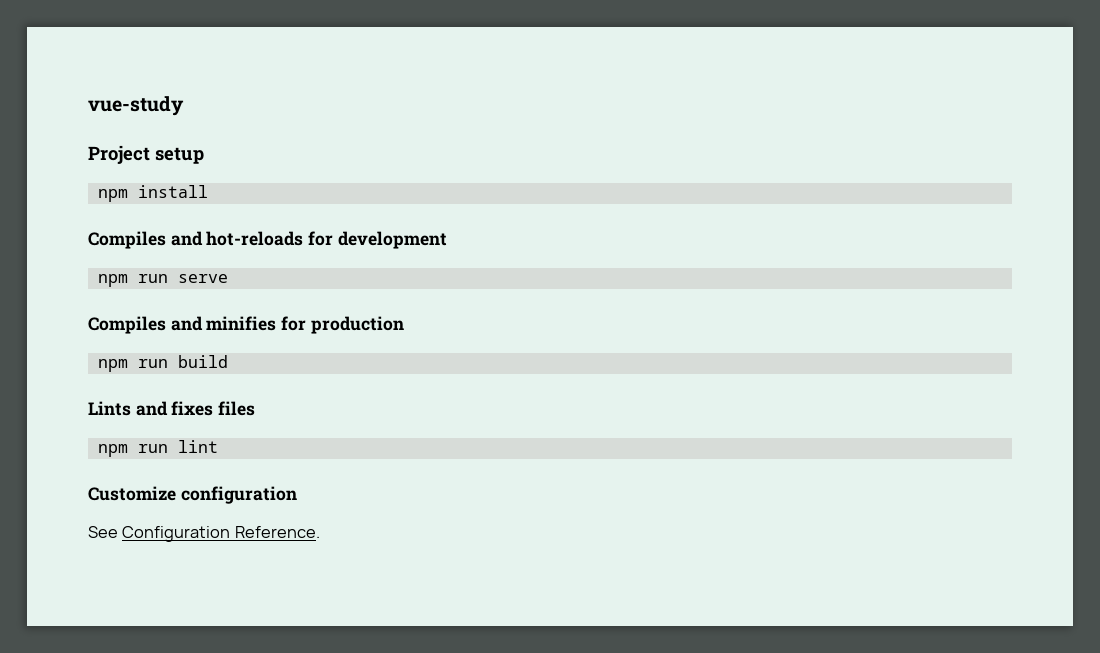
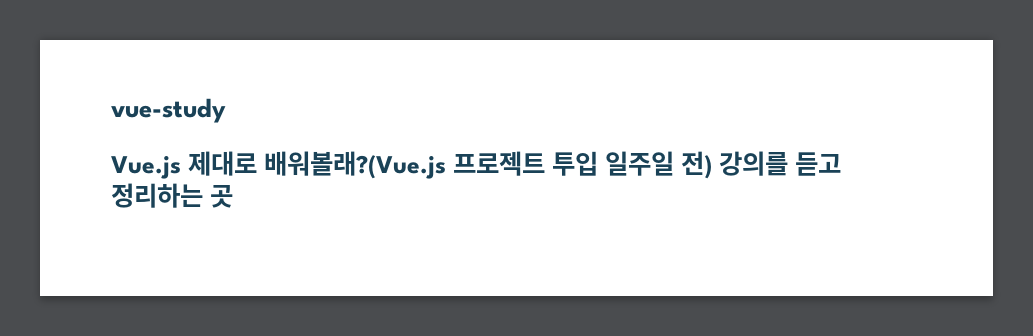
[88,145,204,164] [97,185,208,202] [88,231,447,249] [97,274,228,287] [88,316,404,334] [97,355,228,372] [88,401,256,416] [97,440,218,457] [88,486,297,504] [88,526,320,542] Project setup // npm install // Compiles and hot-reloads for development // npm run serve // Compiles and minifies for production // npm run build // Lints and fixes files // npm run lint // Customize configuration // See Configuration Reference. -> [111,151,841,179] [111,183,233,208] Vue.js 제대로 배워볼래?(Vue.js 프로젝트 투입 일주일 전) 강의를 듣고 정리하는 곳

